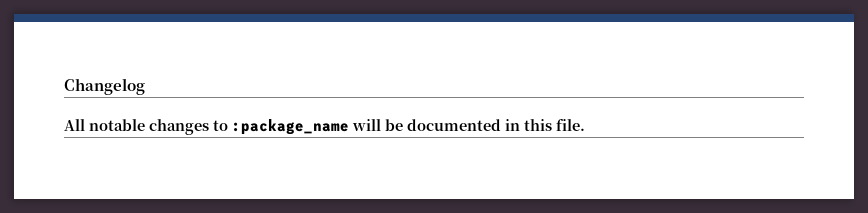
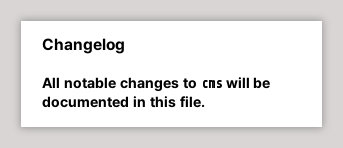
[232,119,349,135] :package_name -> [200,80,222,88] cms

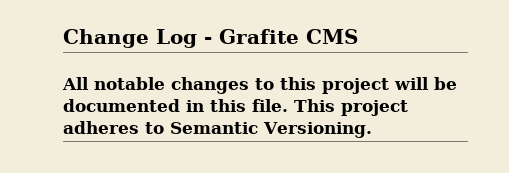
[42,38,125,54] Changelog -> [63,29,358,48] Change Log - Grafite CMS
[200,80,222,88] cms -> [280,77,389,94] this project
(205, 102) none -> [294,99,408,116] [63,121,372,138] This project adheres to Semantic Versioning.

